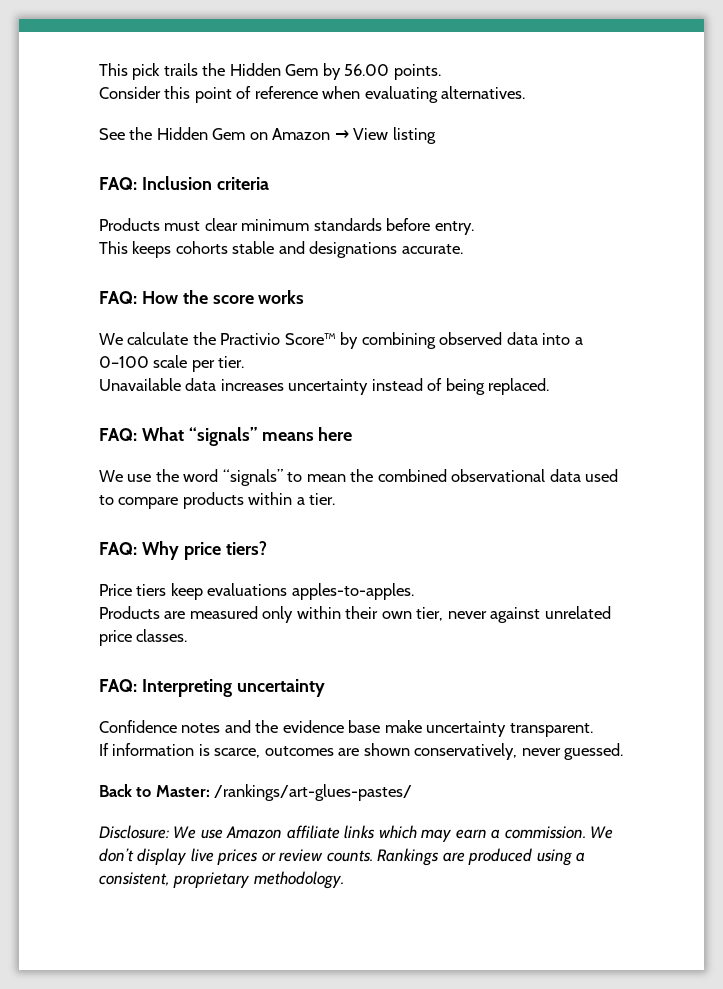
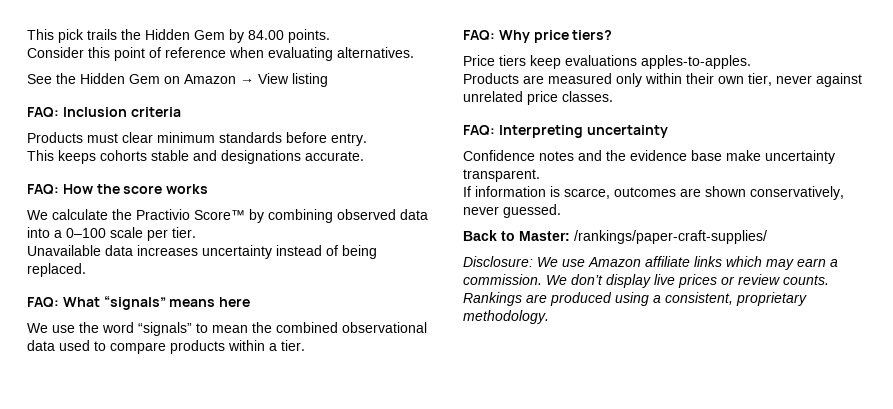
[344,64,390,76] 56.00 -> [248,30,284,40] 84.00
[214,784,413,801] /rankings/art-glues-pastes/ -> [574,230,767,244] /rankings/paper-craft-supplies/

